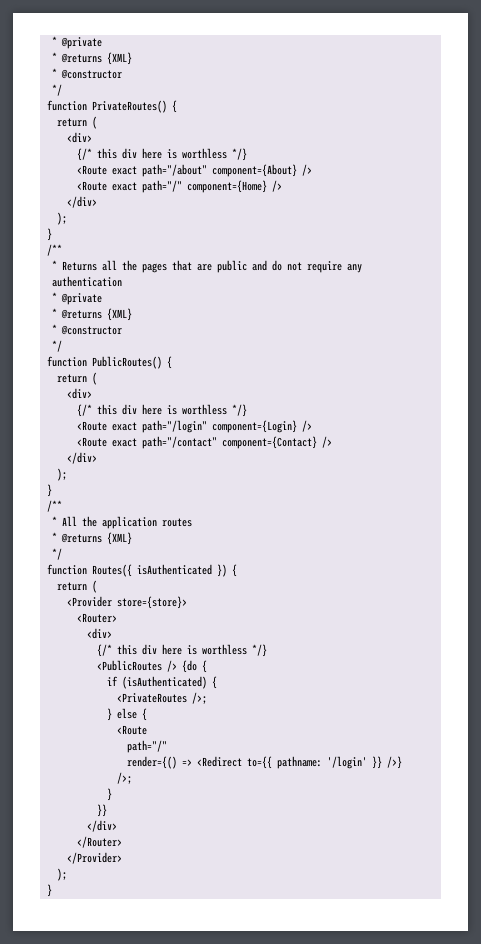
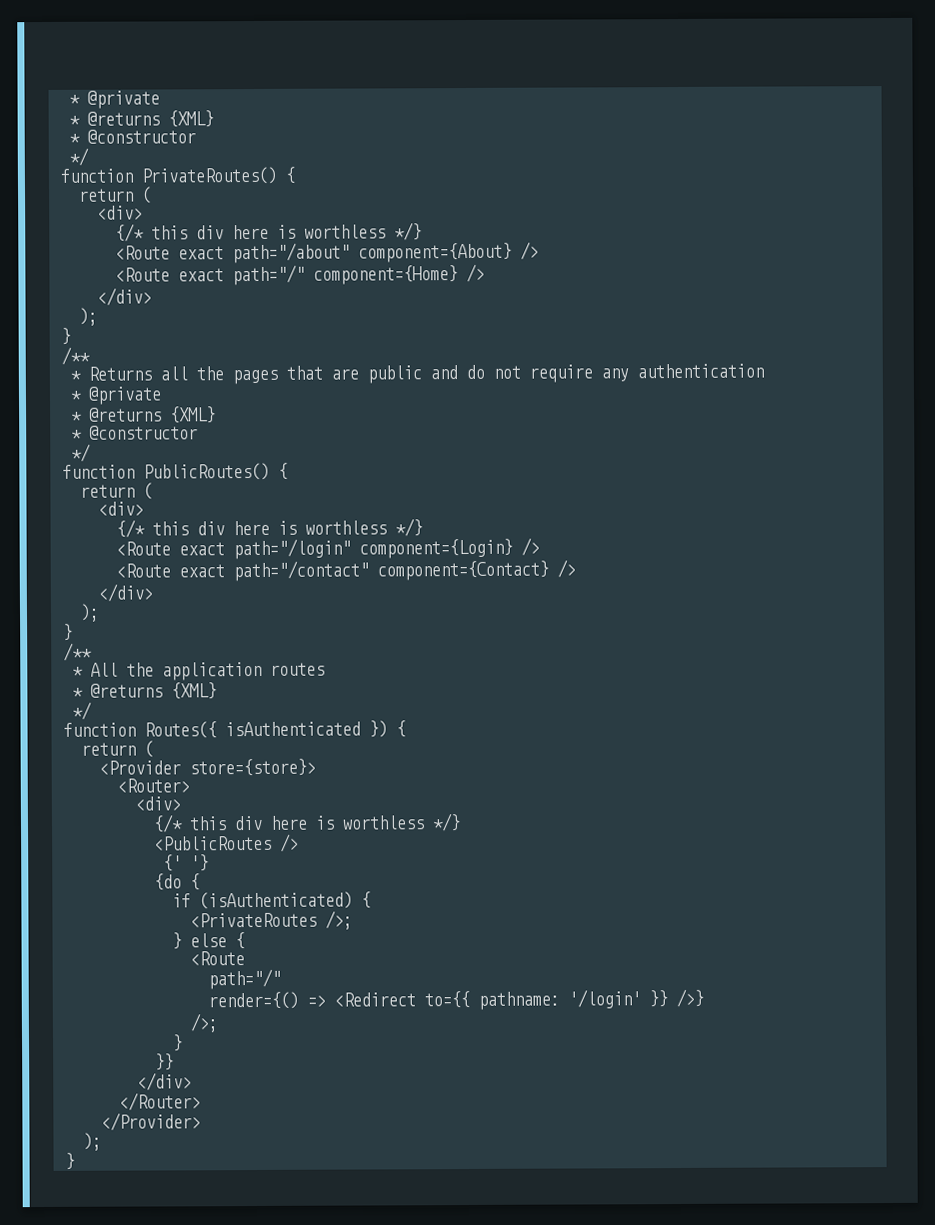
(178, 666) none -> [163,854,209,872] // {' '} //

